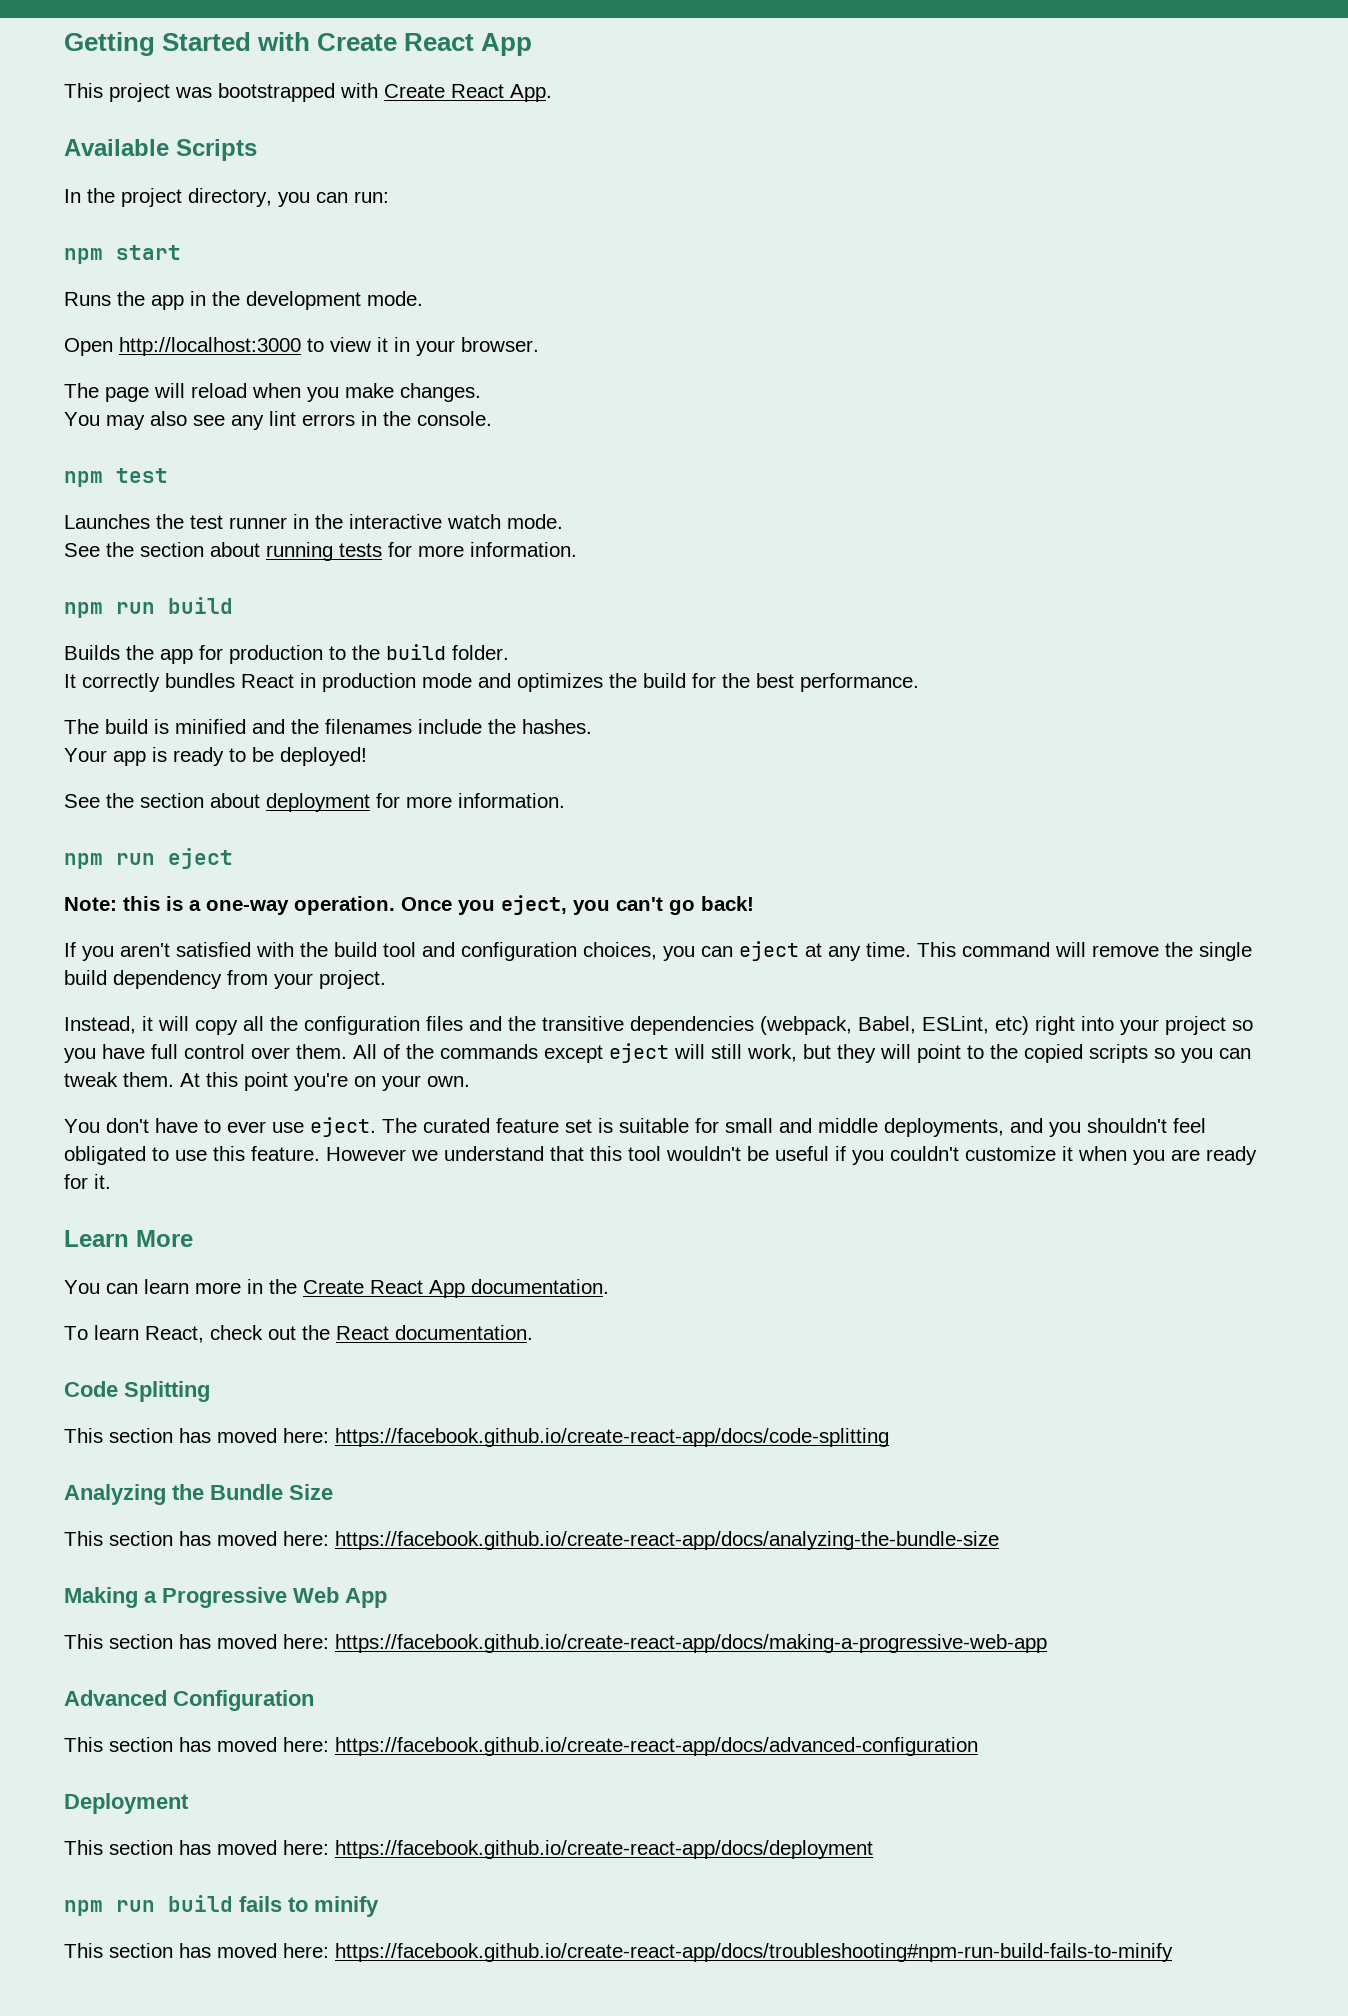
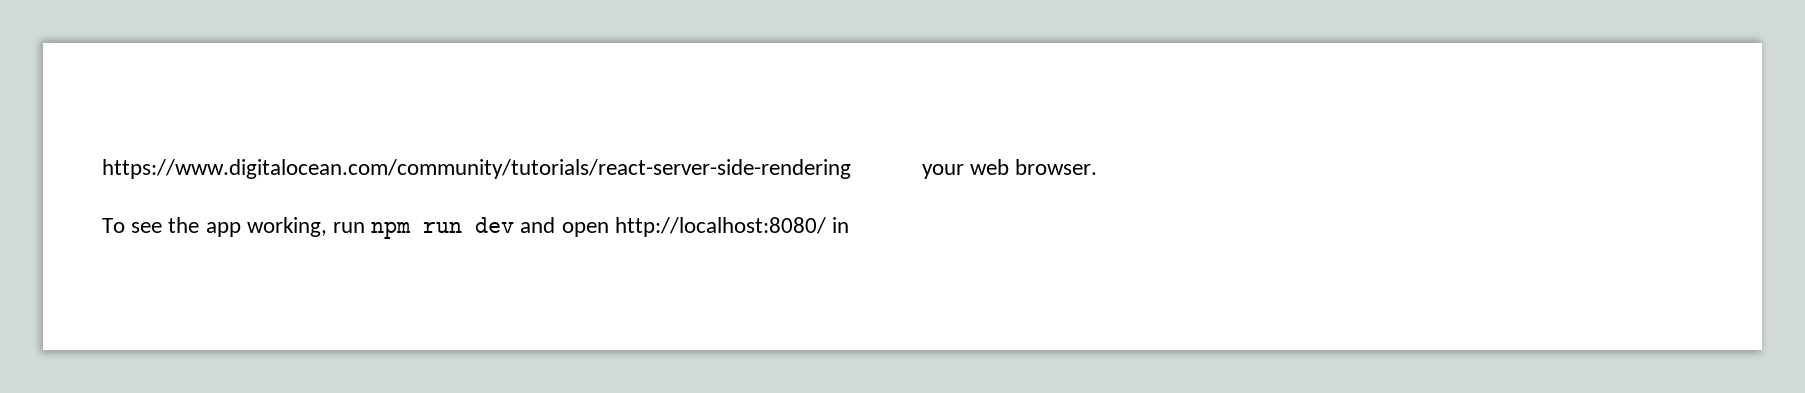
[64,32,533,56] [64,83,552,102] [64,139,257,161] [64,188,389,207] [64,245,181,264] [64,291,423,310] [64,337,388,356] Getting Started with Create React App // This project was bootstrapped with Create React App. // Available Scripts // In the project directory, you can run: // npm start // Runs the app in the development mode. // Open http://localhost:3000 to view it -> [102,159,851,179] [102,217,826,239] https://www.digitalocean.com/community/tutorials/react-server-side-rendering // To see the app working, run npm run dev and open http://localhost:8080/
(455, 348) none -> [970,159,1010,175] web
[64,383,481,402] [64,411,492,430] [64,468,168,487] [64,514,563,529] [64,542,577,561] [64,597,233,618] [64,644,509,664] [64,673,919,692] [64,719,592,734] [64,747,367,766] [64,793,565,812] [64,848,233,869] [64,895,754,915] [64,941,1252,961] [64,970,386,989] [64,1016,1253,1035] [64,1043,1251,1063] [64,1072,470,1091] [64,1117,1206,1137] [64,1146,1257,1165] [64,1174,111,1189] [64,1230,193,1247] [64,1279,609,1298] [64,1325,533,1343] [64,1381,210,1402] [64,1428,889,1447] [64,1484,333,1505] [64,1531,999,1550] [64,1587,387,1608] [64,1634,1047,1653] [64,1690,314,1711] [64,1737,978,1756] [64,1793,189,1814] [64,1840,873,1859] [64,1895,379,1917] [64,1943,1173,1962] // The page will reload when you make changes. // You may also see any lint errors in the console. // npm test // Launches the test runner in the interactive watch mode. // See the section about running tests for more information. // npm run build // Builds the app for production to the build folder. // It correctly bundles React in production mode and optimizes the build for the best performance. // The build is minified and the filenames include the hashes. // Your app is ready to be deployed! // See the section about deployment for more information. // npm run eject // Note: this is a one-way operation. Once you eject, you can't go back! // If you aren't satisfied with the build tool and configuration choices, you can eject at any time. This command will remove the single build dependency from your project. // Instead, it will copy all the configuration files and the transitive dependencies (webpack, Babel, ESLint, etc) right into your project so you have full control over them. All of the commands except eject will still work, but they will point to the copied scripts so you can tweak them. At this point you're on your own. // You don't have to ever use eject. The curated feature set is suitable for small and middle deployments, and you shouldn't feel obligated to use this feature. However we understand that this tool wouldn't be useful if you couldn't customize it when you are ready for it. // Learn More // You can learn more in the Create React App documentation. // To learn React, check out the React documentation. // Code Splitting // This section has moved here: https://facebook.github.io/create-react-app/docs/code-splitting // Analyzing the Bundle Size // This section has moved here: https://facebook.github.io/create-react-app/docs/analyzing-the-bundle-size // Making a Progressive Web App // This section has moved here: https://facebook.github.io/create-react-app/docs/making-a-progressive-web-app // Advanced Configuration // This section has moved here: https://facebook.github.io/create-react-app/docs/advanced-configuration // Deployment // This section has moved here: https://facebook.github.io/create-react-app/docs/deployment // npm run build fails to minify // This section has moved here: https://facebook.github.io/create-react-app/docs/troubleshooting#npm-run-build-fails-to-minify -> (1098, 167) none

